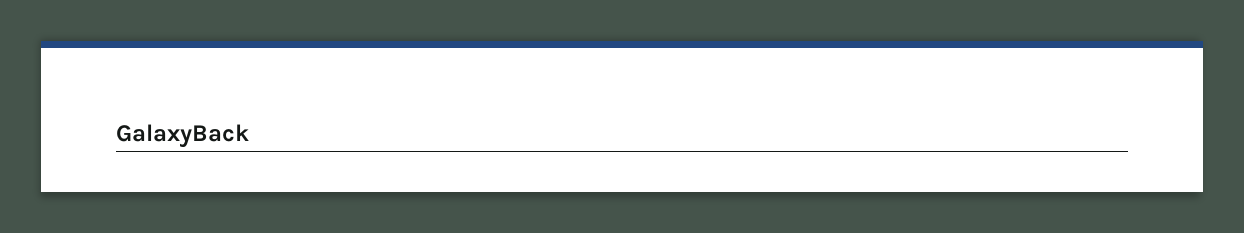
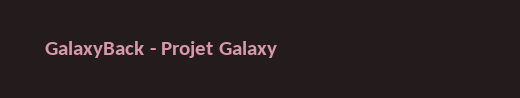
(249, 136) none -> [149,41,278,58] - Projet Galaxy

